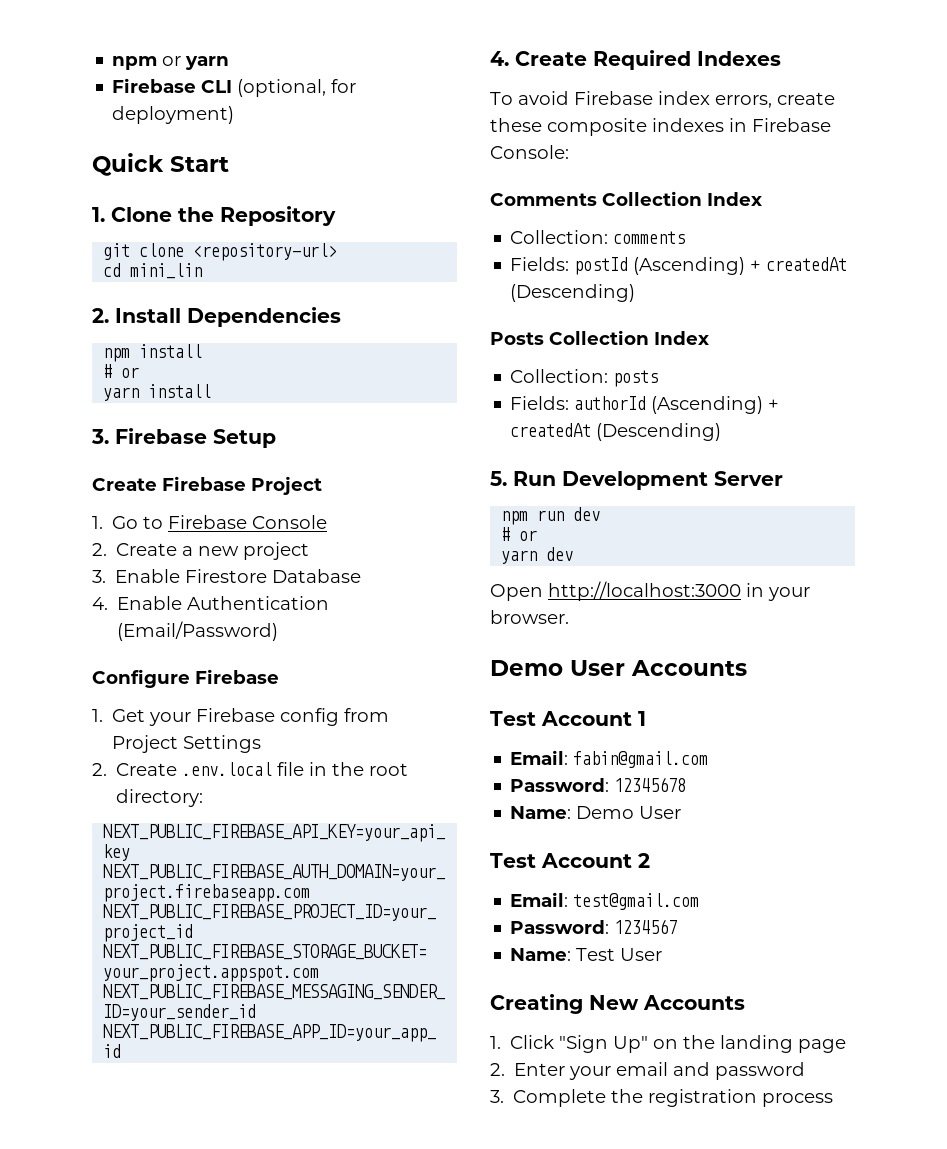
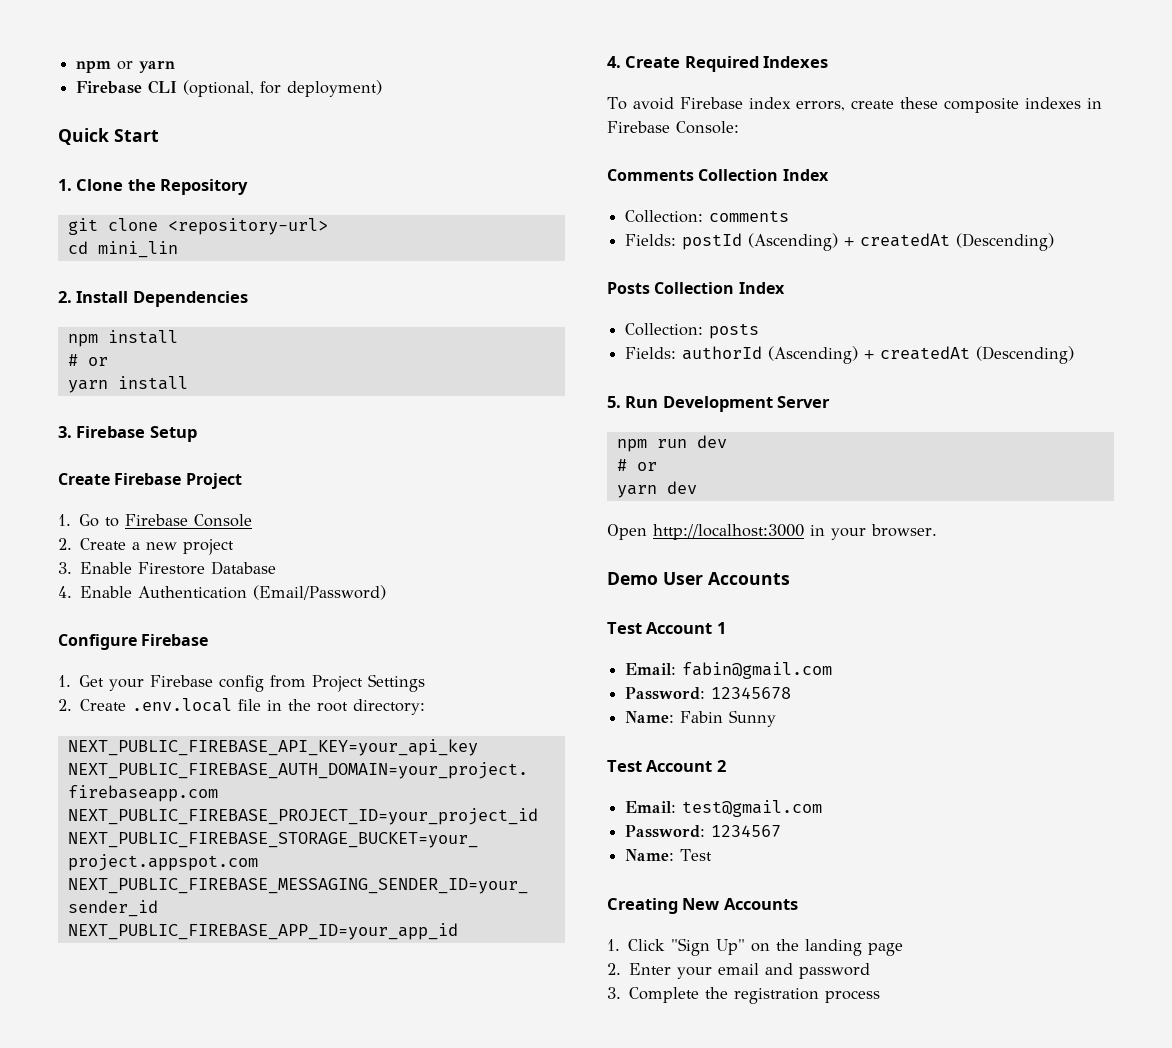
[576,806,682,819] Demo User -> [680,710,777,727] Fabin Sunny
[620,948,663,961] User -> (713, 855) none

